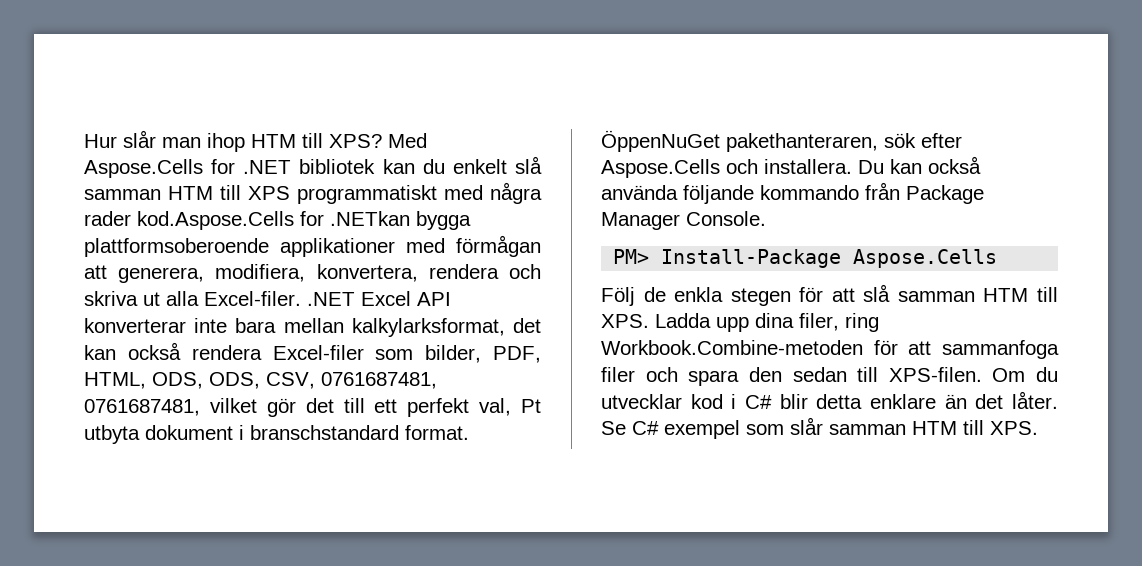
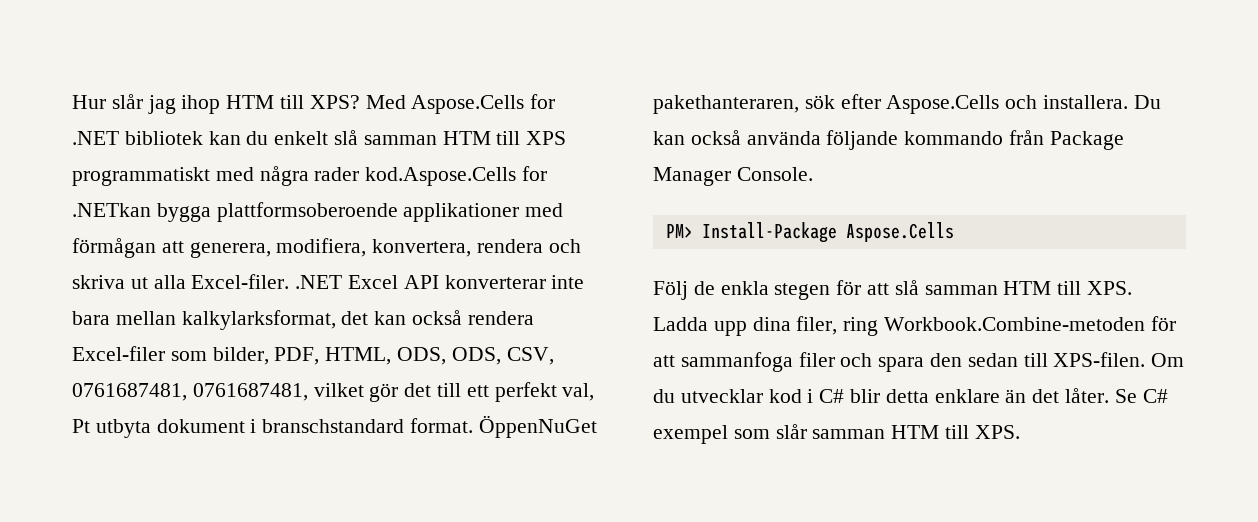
[162,137,201,148] man -> [147,95,176,114] jag

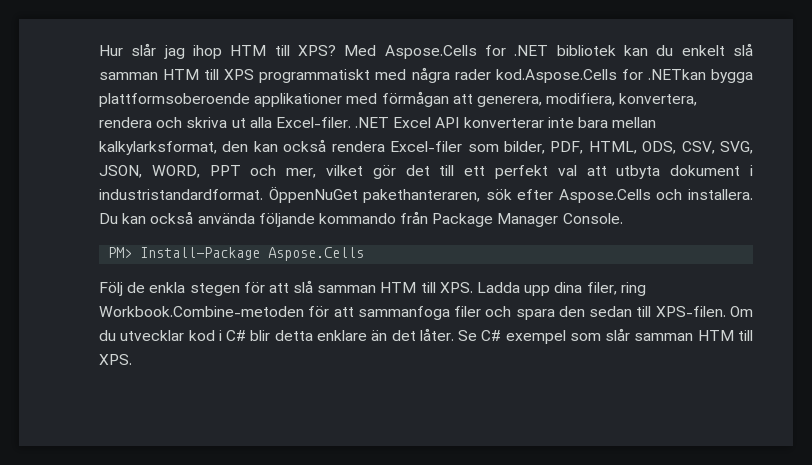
[341,311,369,325] det -> [222,141,249,152] den
[451,347,554,365] [72,383,308,401] ODS, CSV, 0761687481, 0761687481, -> [681,141,753,154] [99,165,317,178] CSV, SVG, JSON, WORD, PPT och mer,
[562,383,595,401] [72,419,90,433] val, Pt -> [557,165,607,176] val att
[262,418,474,433] branschstandard format. -> [99,189,263,200] industristandardformat.

